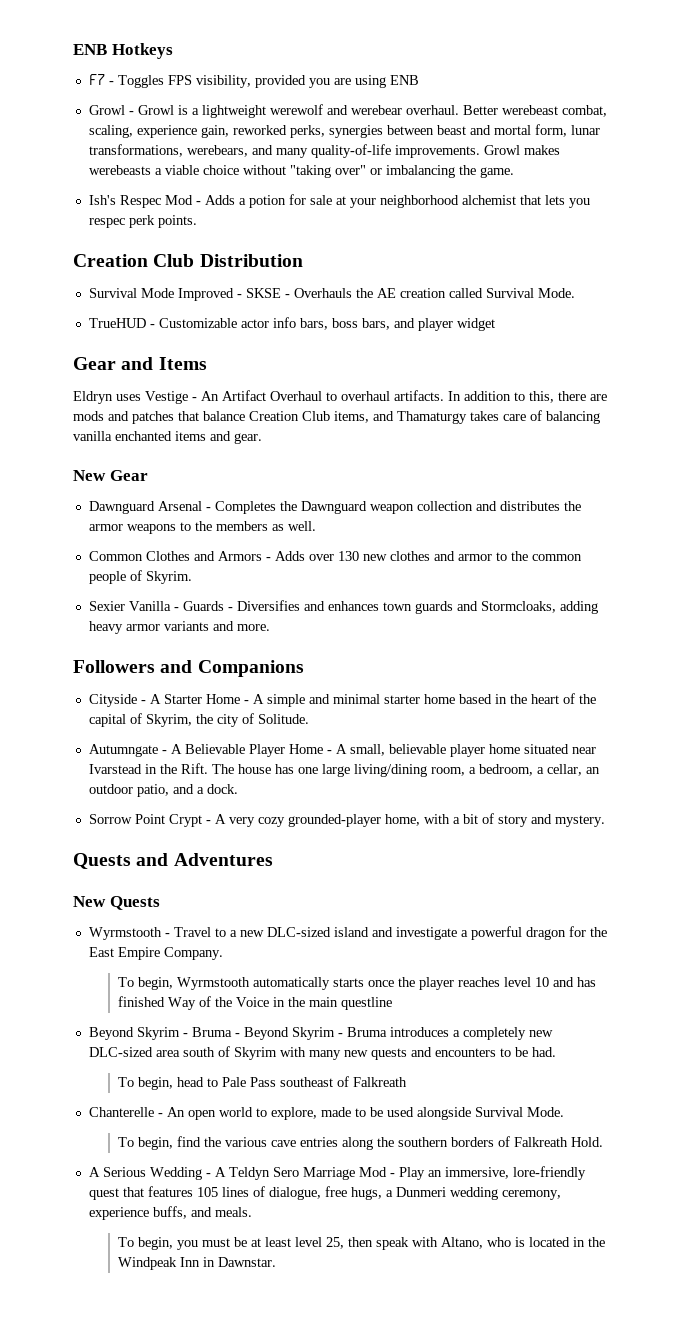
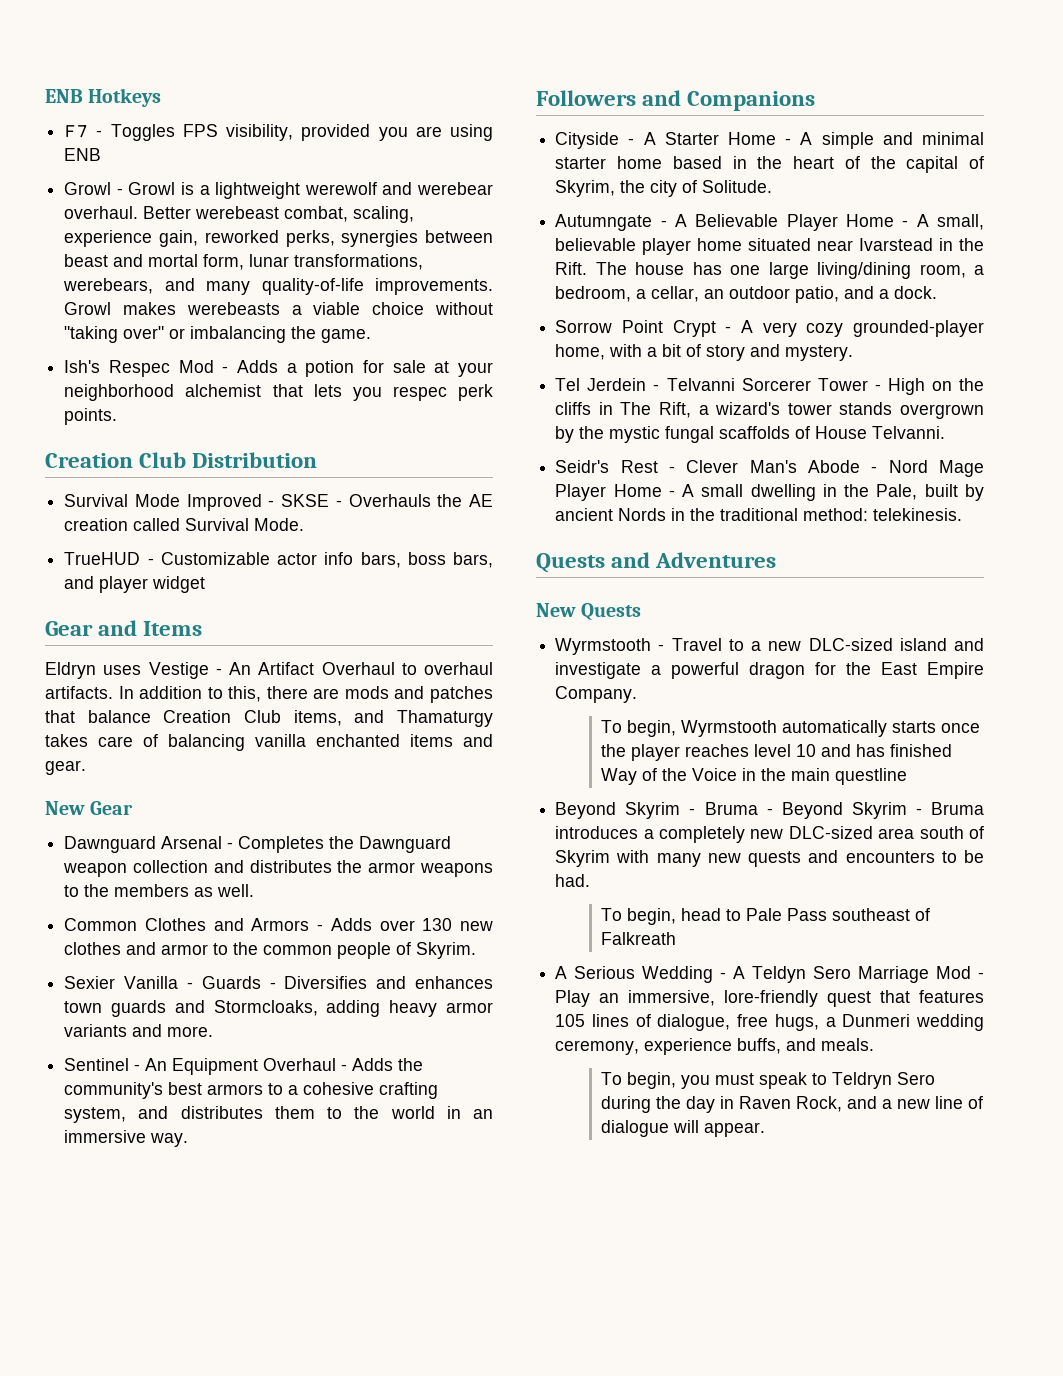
(270, 627) none -> [64,1058,424,1075] [64,1082,439,1099] [64,1106,493,1123] [64,1130,189,1147] // Sentinel - An Equipment Overhaul - Adds the community's best armors to a cohesive crafting system, and distributes them to the world in an immersive way.
(605, 821) none -> [555,378,984,395] [555,402,984,419] [555,426,946,443] [555,460,984,477] [555,484,984,501] [555,508,963,521] // Tel Jerdein - Telvanni Sorcerer Tower - High on the cliffs in The Rift, a wizard's tower stands overgrown by the mystic fungal scaffolds of House Telvanni. // Seidr's Rest - Clever Man's Abode - Nord Mage Player Home - A small dwelling in the Pale, built by ancient Nords in the traditional method: telekinesis.
[88,1107,564,1120] [118,1136,604,1150] // Chanterelle - An open world to explore, made to be used alongside Survival Mode. // To begin, find the various cave entries along the southern borders of Falkreath Hold. -> (677, 938) none
[234,1237,606,1250] [118,1257,277,1270] be at least level 25, then speak with Altano, who is located in the Windpeak Inn in Dawnstar. -> [759,1072,936,1089] [601,1096,984,1113] [601,1120,766,1137] speak to Teldryn Sero during the day in Raven Rock, and a new line of dialogue will appear.

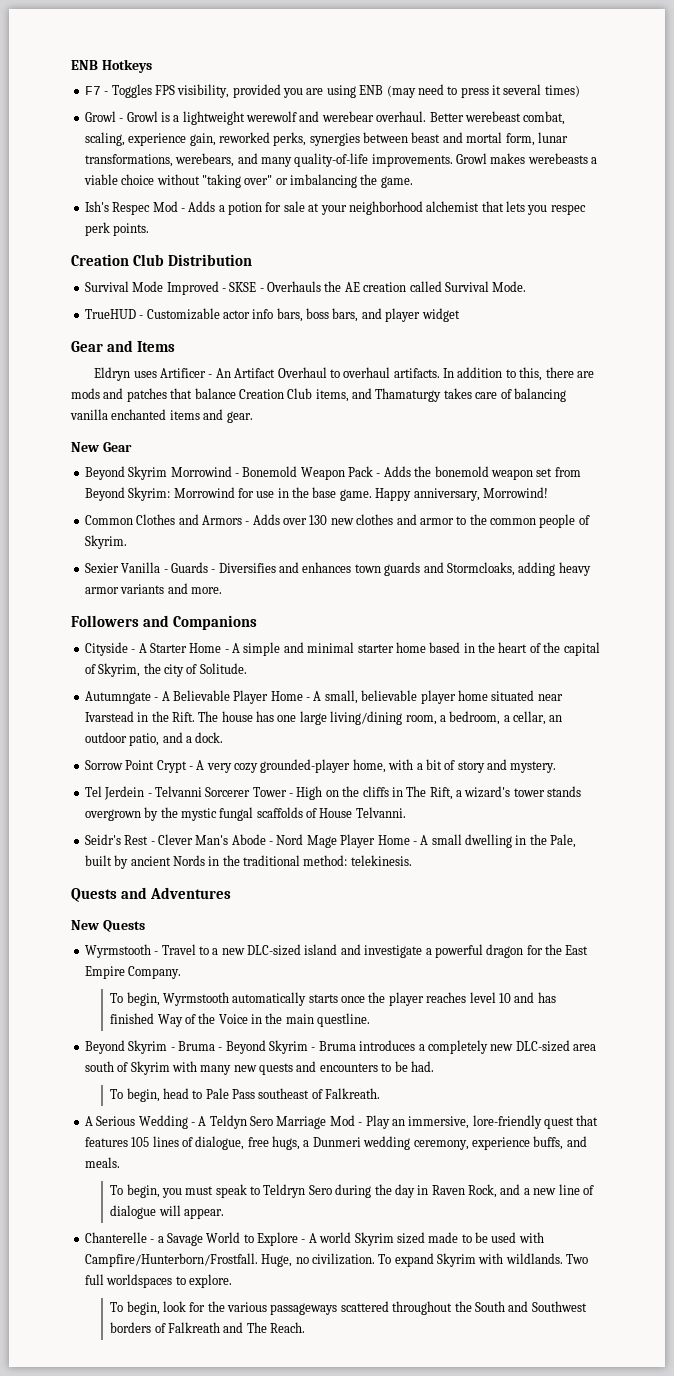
(102, 154) none -> [386,84,580,98] (may need to press it several times)
[148,662,209,679] Vestige -> [160,368,207,378] Artificer
[64,836,452,853] [63,860,494,877] [64,884,255,897] Dawnguard Arsenal - Completes the Dawnguard weapon collection and distributes the armor weapons to the members as well. -> [84,466,581,480] [84,487,548,501] Beyond Skyrim Morrowind - Bonemold Weapon Pack - Adds the bonemold weapon set from Beyond Skyrim: Morrowind for use in the base game. Happy anniversary, Morrowind!
[64,1058,424,1075] [64,1082,439,1099] [64,1106,493,1123] [64,1130,189,1147] // Sentinel - An Equipment Overhaul - Adds the community's best armors to a cohesive crafting system, and distributes them to the world in an immersive way. -> (222, 590) none
[835,768,908,785] questline -> [317,1013,371,1027] questline.
[601,932,677,945] Falkreath -> [325,1088,381,1099] Falkreath.
(766, 1129) none -> [84,1232,544,1246] [84,1253,589,1267] [84,1274,232,1288] [110,1301,587,1315] [110,1322,306,1333] // Chanterelle - a Savage World to Explore - A world Skyrim sized made to be used with Campfire/Hunterborn/Frostfall. Huge, no civilization. To expand Skyrim with wildlands. Two full worldspaces to explore. // To begin, look for the various passageways scattered throughout the South and Southwest borders of Falkreath and The Reach.

